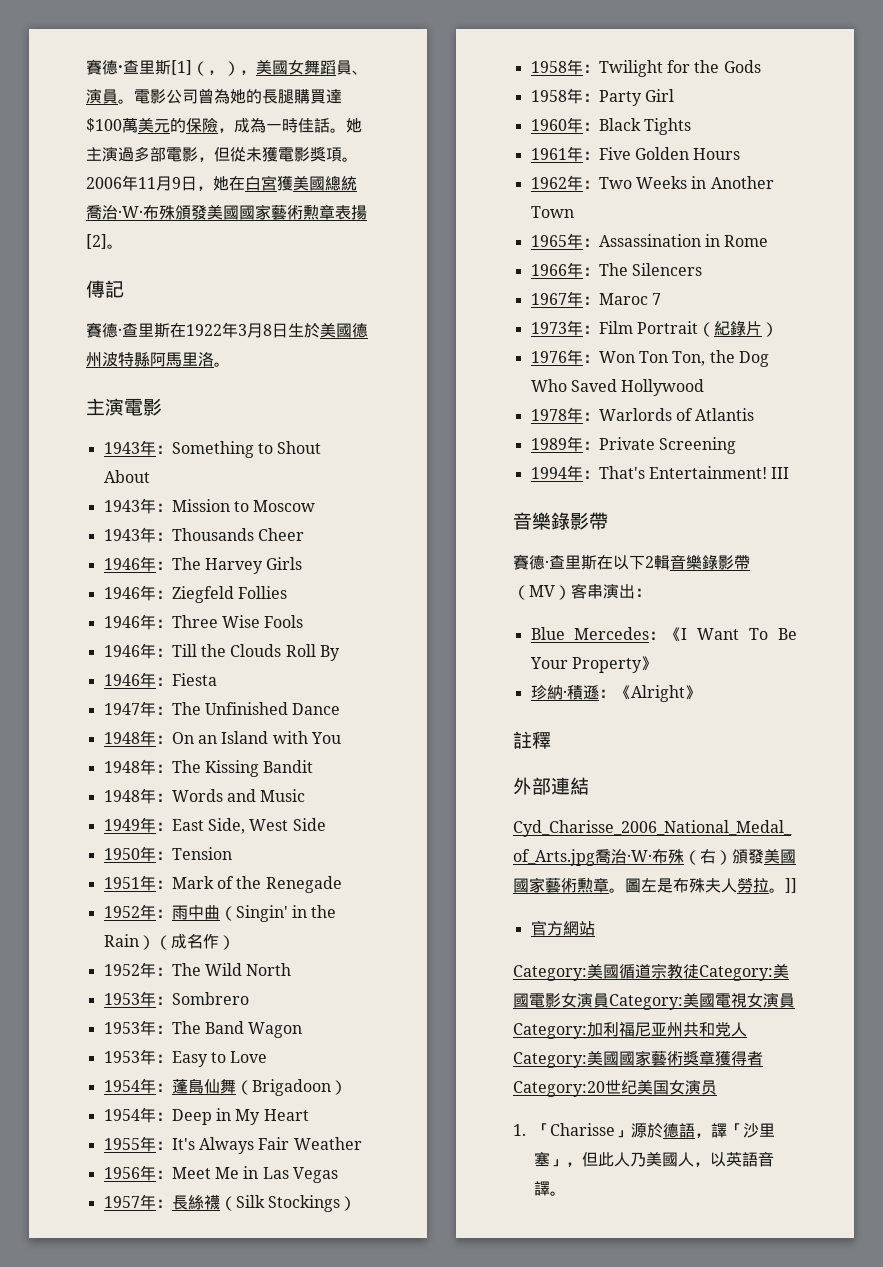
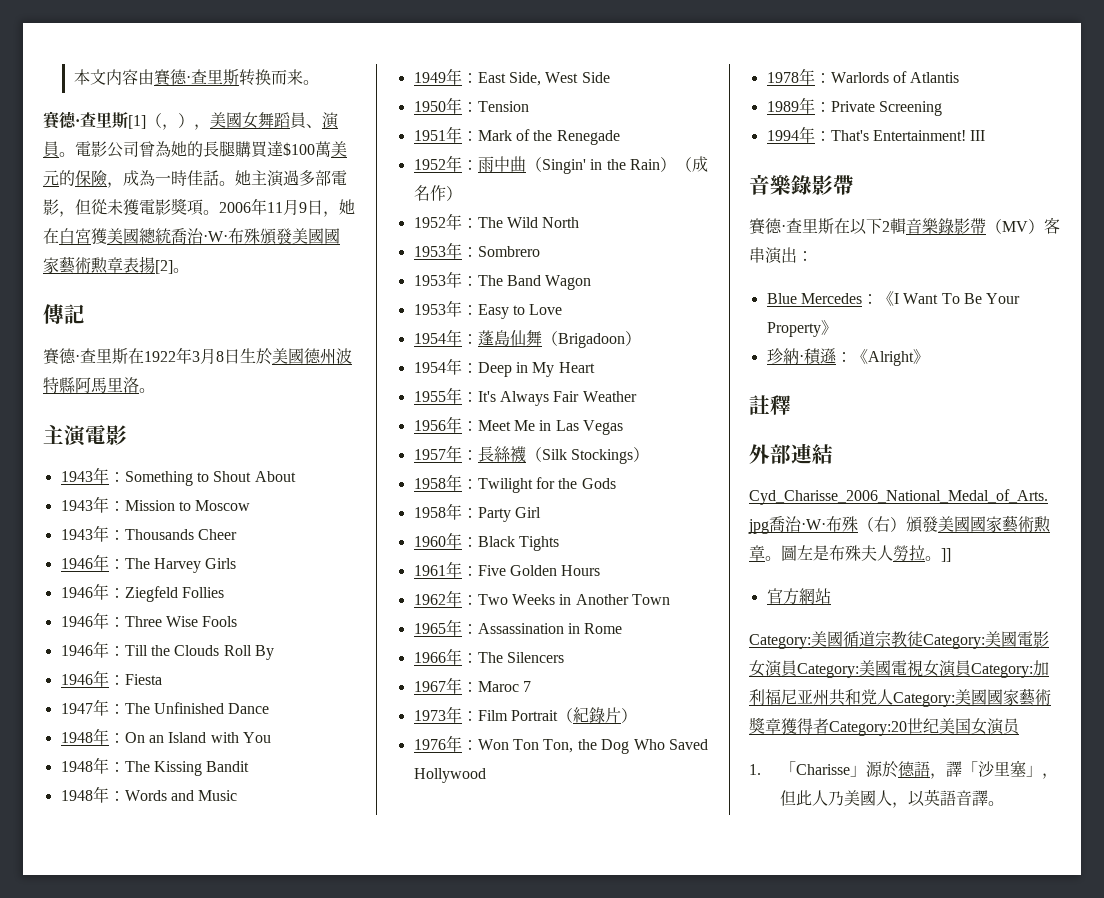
(86, 67) none -> [73,69,319,86] 本文内容由賽德·查里斯转换而来。 //

